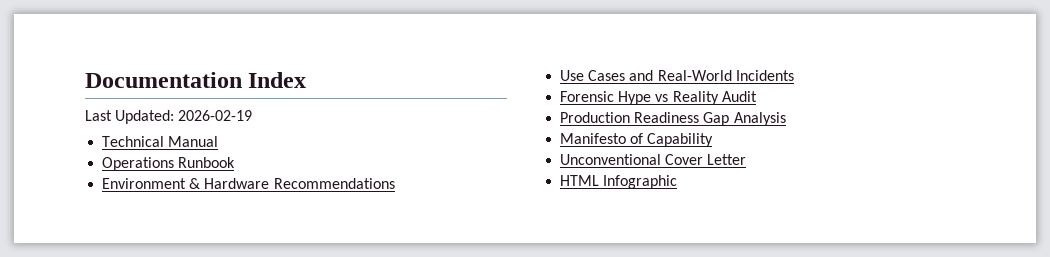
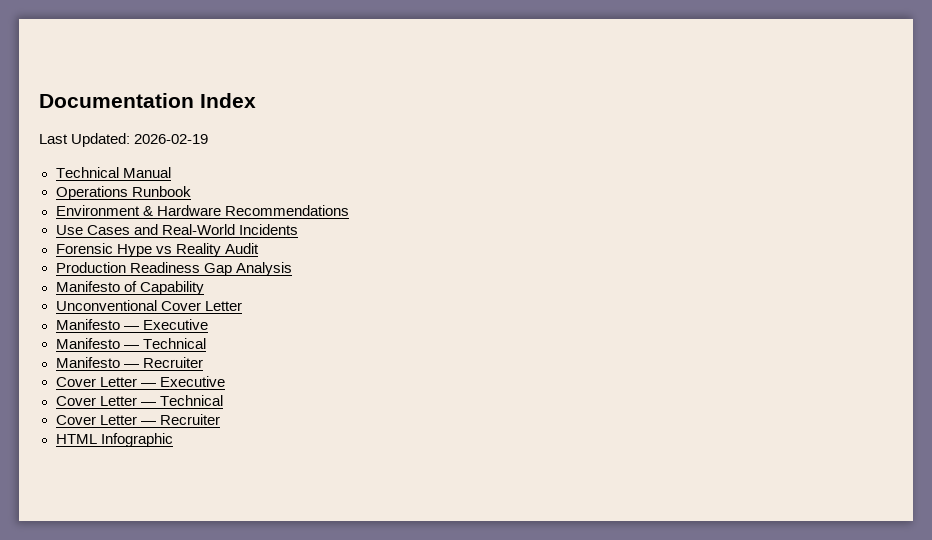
(747, 159) none -> [55,319,208,330] [55,338,206,349] [55,357,203,368] [55,376,225,387] [55,395,223,406] [55,414,220,425] // Manifesto — Executive // Manifesto — Technical // Manifesto — Recruiter // Cover Letter — Executive // Cover Letter — Technical // Cover Letter — Recruiter

